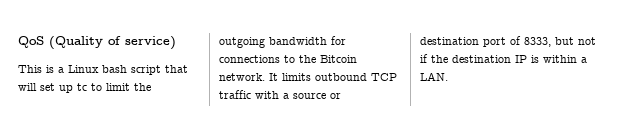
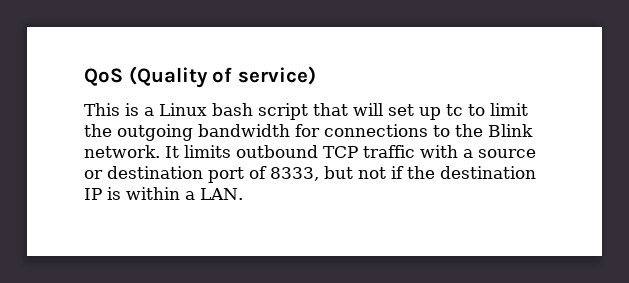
[320,55,357,63] Bitcoin -> [488,124,533,137] Blink

